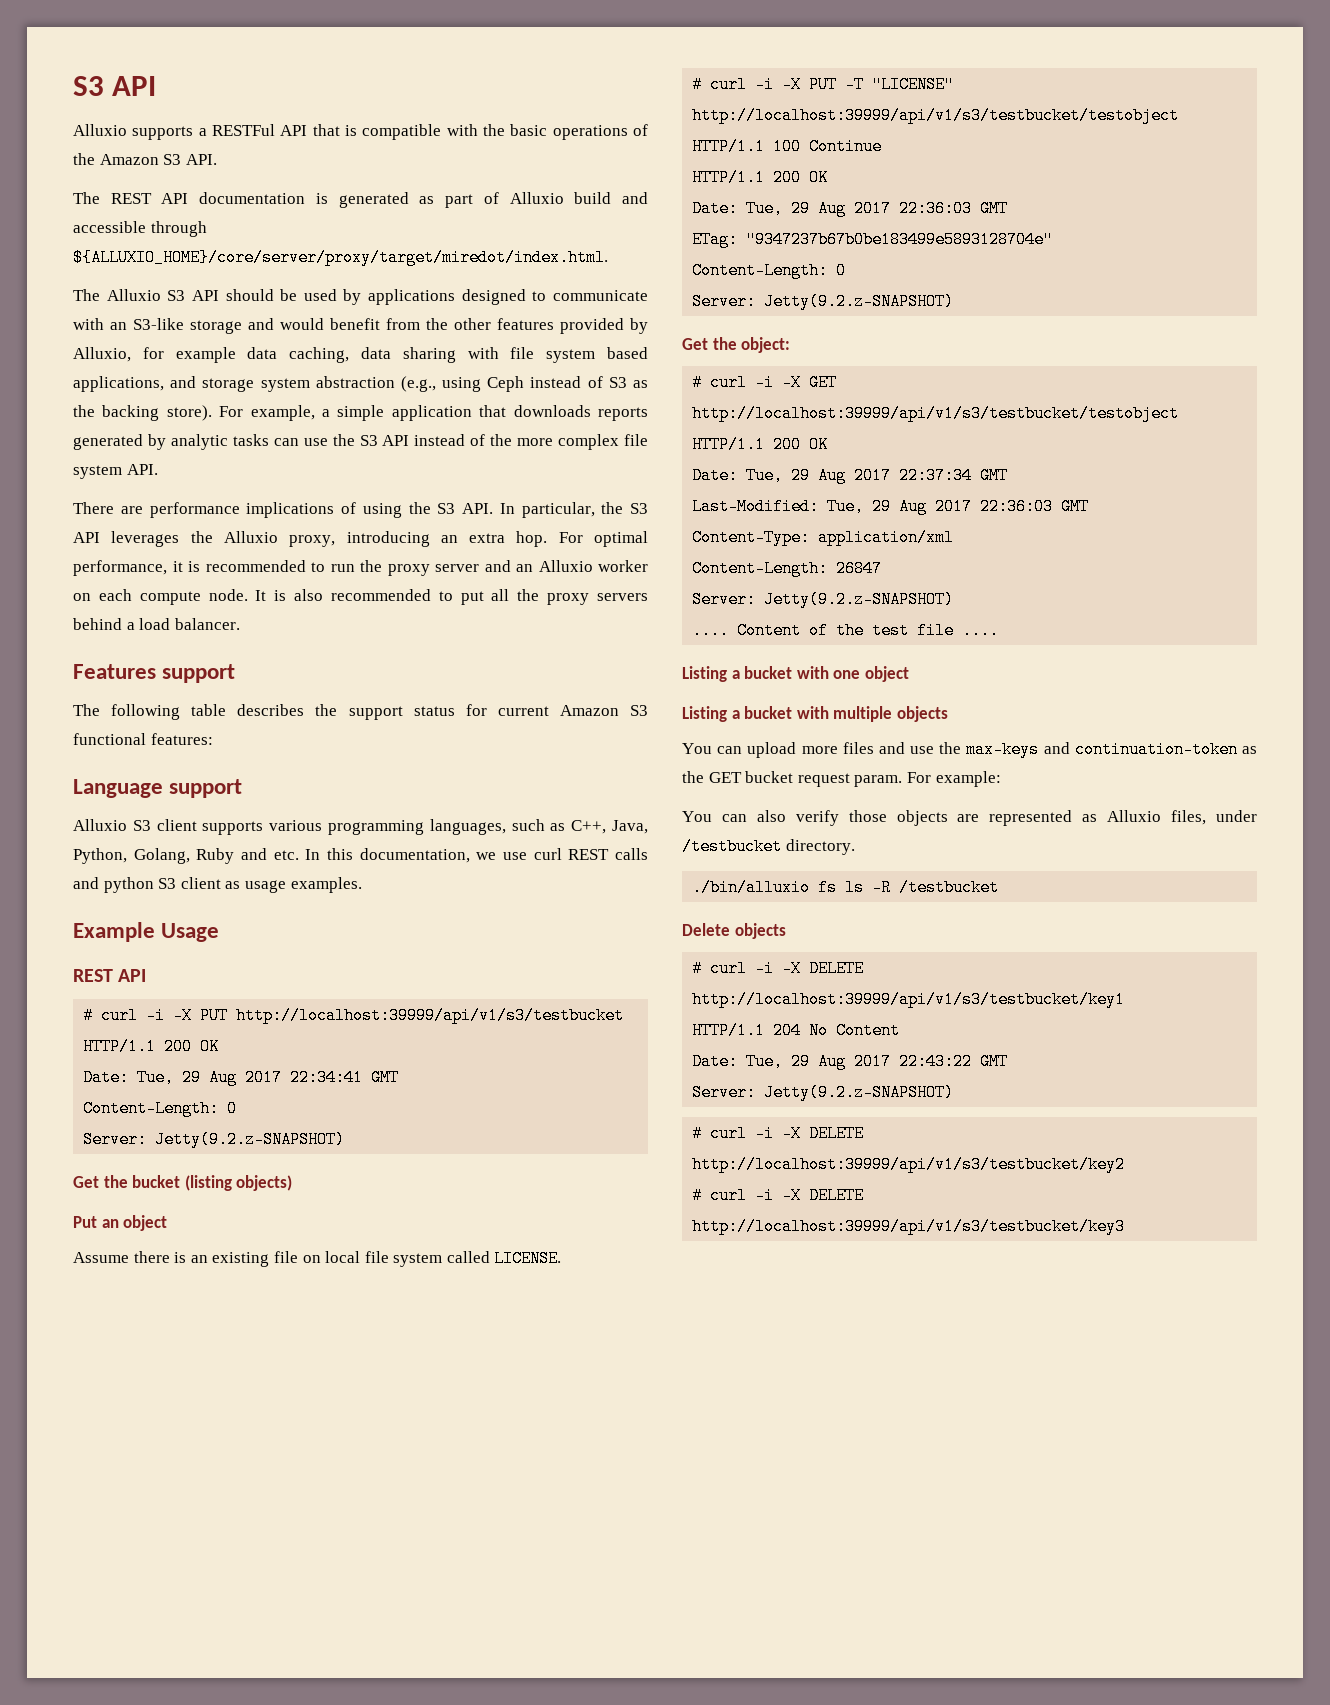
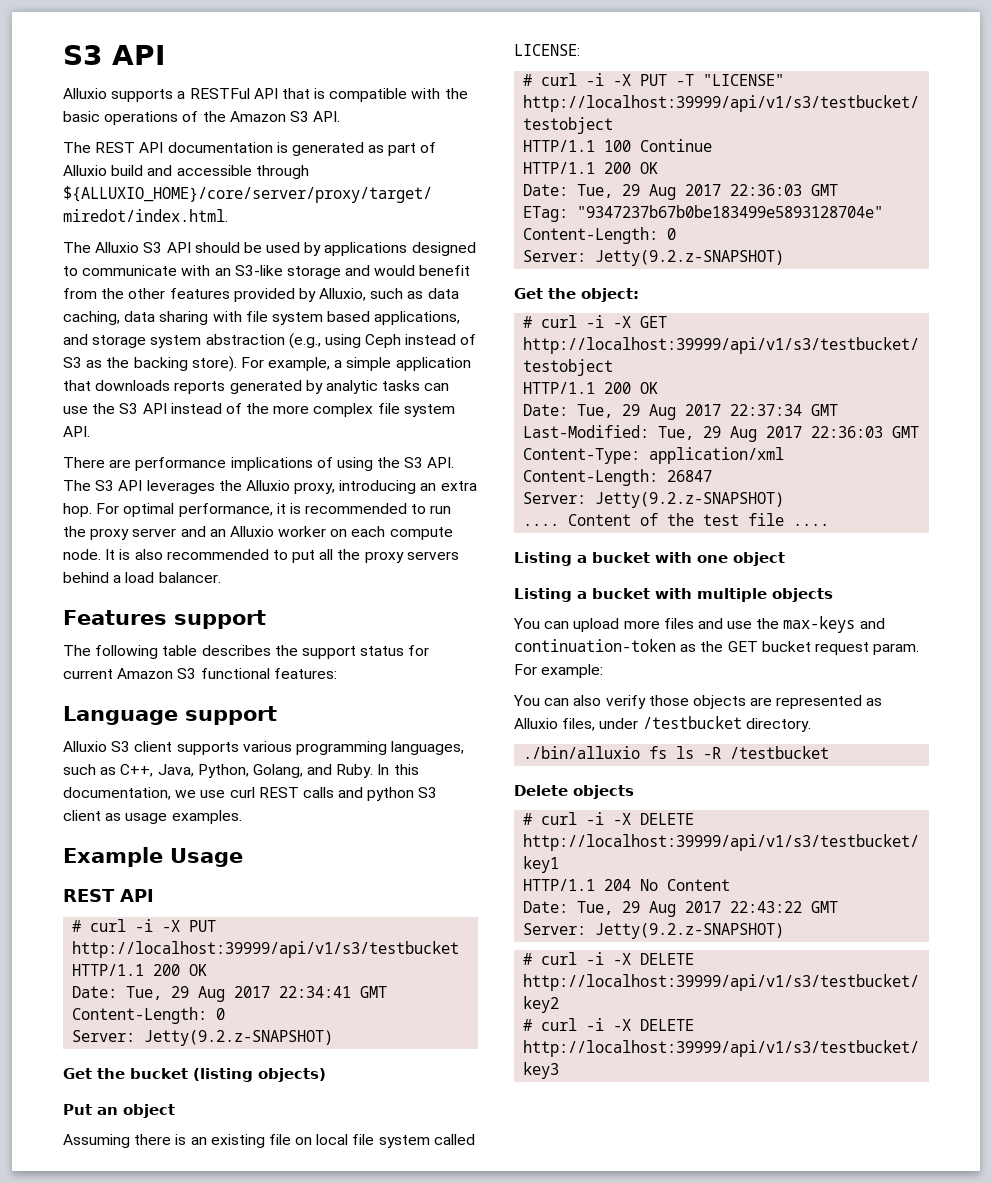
[142,347,236,363] for example -> [370,288,424,299] such as
[499,502,624,518] In particular, the -> [63,480,91,491] The
[196,848,299,864] Ruby and etc. -> [307,764,374,778] and Ruby.
[73,1252,129,1263] Assume -> [63,1134,130,1148] Assuming
[494,1250,562,1267] LICENSE. -> [514,44,580,56] LICENSE:

